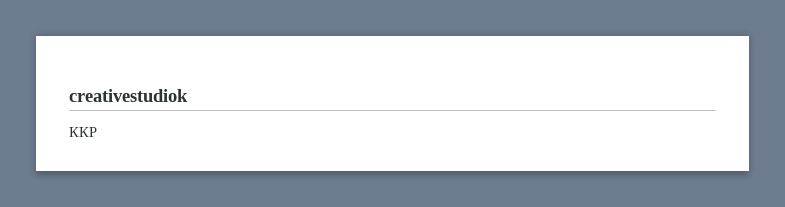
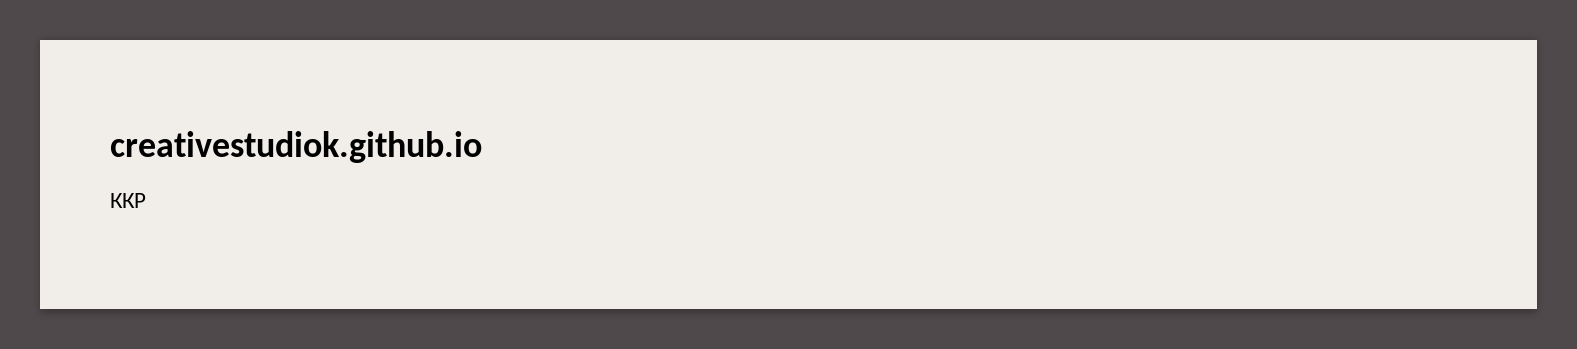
[69,89,188,102] creativestudiok -> [110,131,482,163] creativestudiok.github.io

